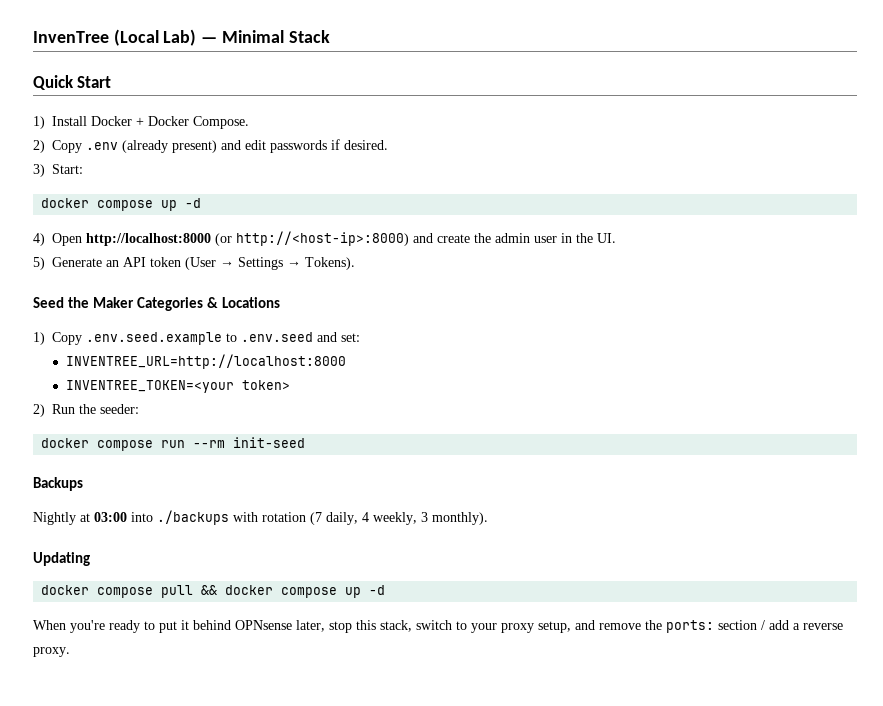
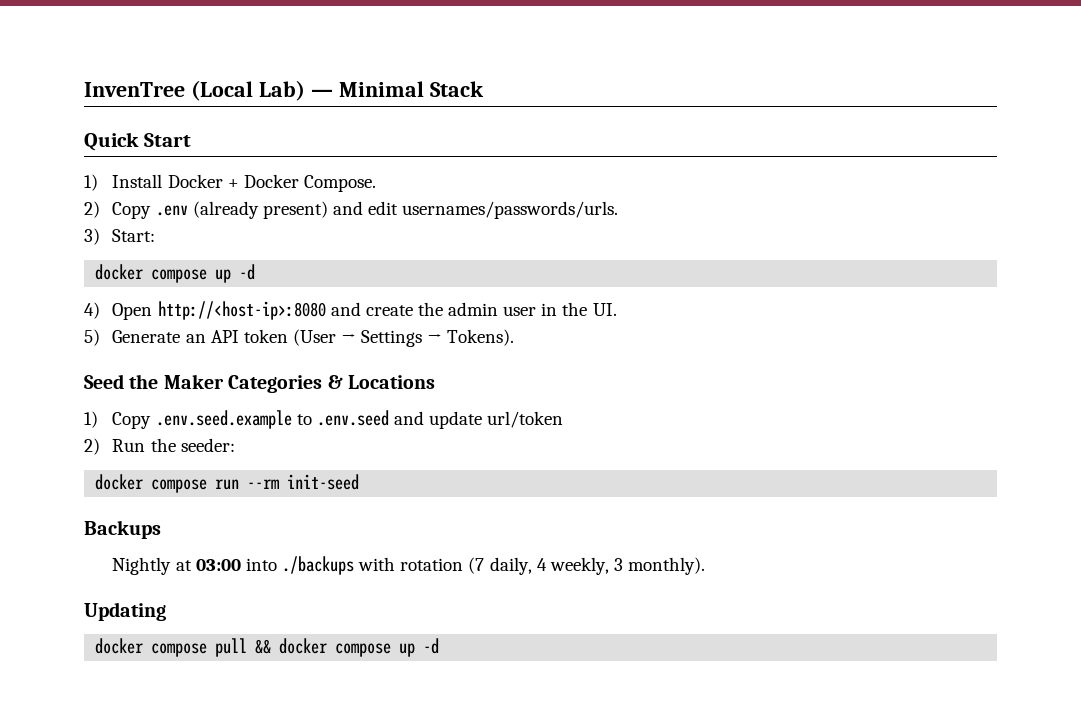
[270,139,388,153] passwords if desired. -> [402,201,619,219] usernames/passwords/urls.
[86,231,409,246] http://localhost:8000 (or http://<host-ip>:8000) -> [157,301,326,320] http://<host-ip>:8080
[341,333,360,342] [65,354,346,369] [65,380,290,393] set: // INVENTREE_URL=http://localhost:8000 // INVENTREE_TOKEN=<your token> -> [429,411,564,429] update url/token
[33,620,843,633] [33,647,70,657] // When you're ready to put it behind OPNsense later, stop this stack, switch to your proxy setup, and remove the ports: section / add a reverse proxy. -> (440, 646) none

